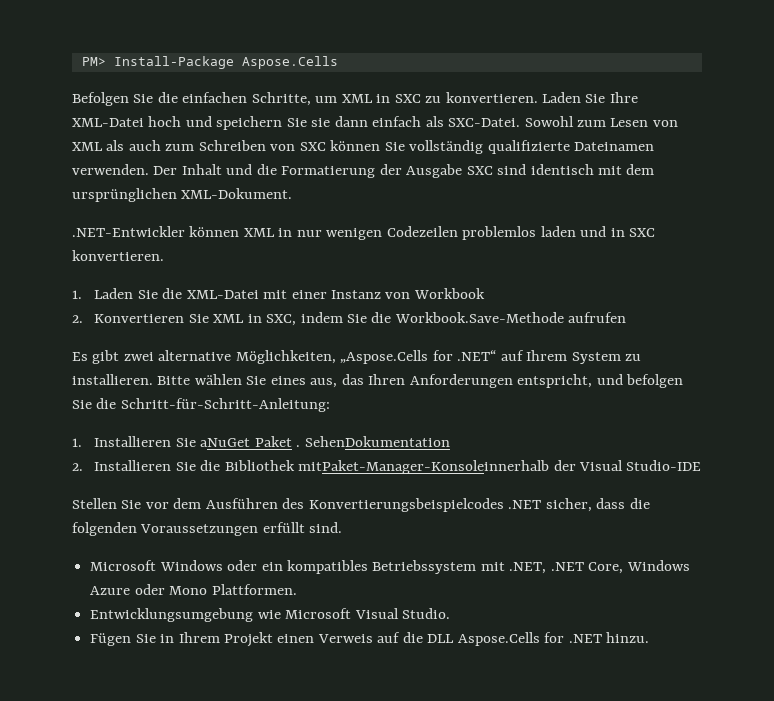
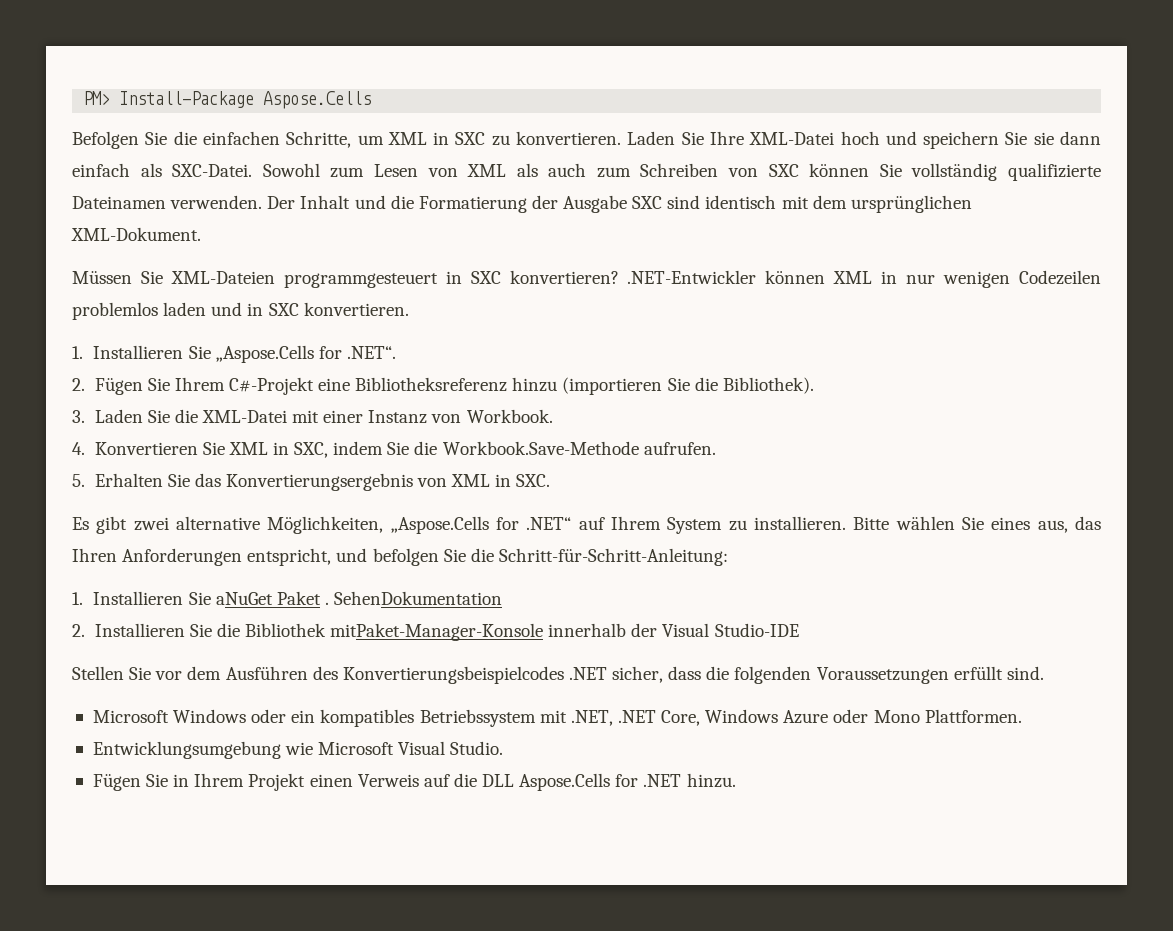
(293, 193) none -> [72,270,619,288] Müssen Sie XML-Dateien programmgesteuert in SXC konvertieren?
(82, 294) none -> [93,345,396,363] [72,377,814,395] [72,410,85,423] Installieren Sie „Aspose.Cells for .NET“. // 2. Fügen Sie Ihrem C#-Projekt eine Bibliotheksreferenz hinzu (importieren Sie die Bibliothek). // 3.
[413,288,485,299] [72,315,83,323] Workbook // 2. -> [466,409,553,423] [72,442,85,455] Workbook. // 4.
[568,312,627,323] aufrufen -> [643,442,716,455] [72,473,551,491] aufrufen. // 5. Erhalten Sie das Konvertierungsergebnis von XML in SXC.
[298,460,550,474] mitPaket-Manager-Konsoleinnerhalb -> [330,623,627,641] mitPaket-Manager-Konsole innerhalb

